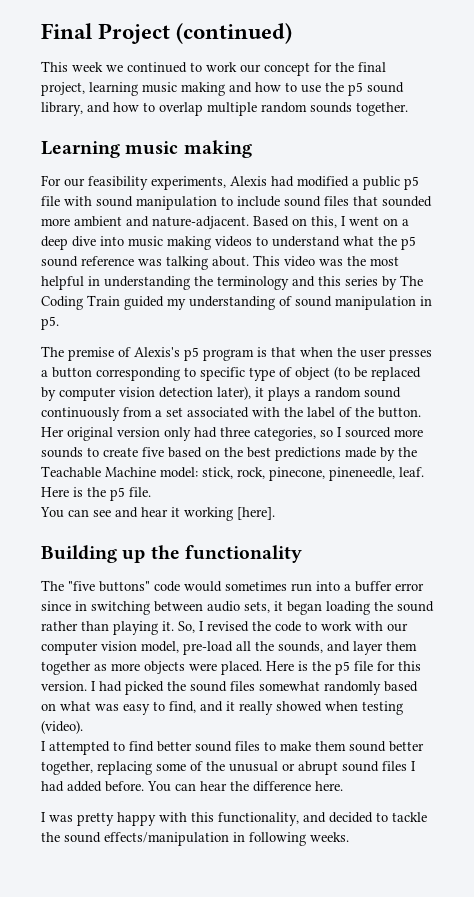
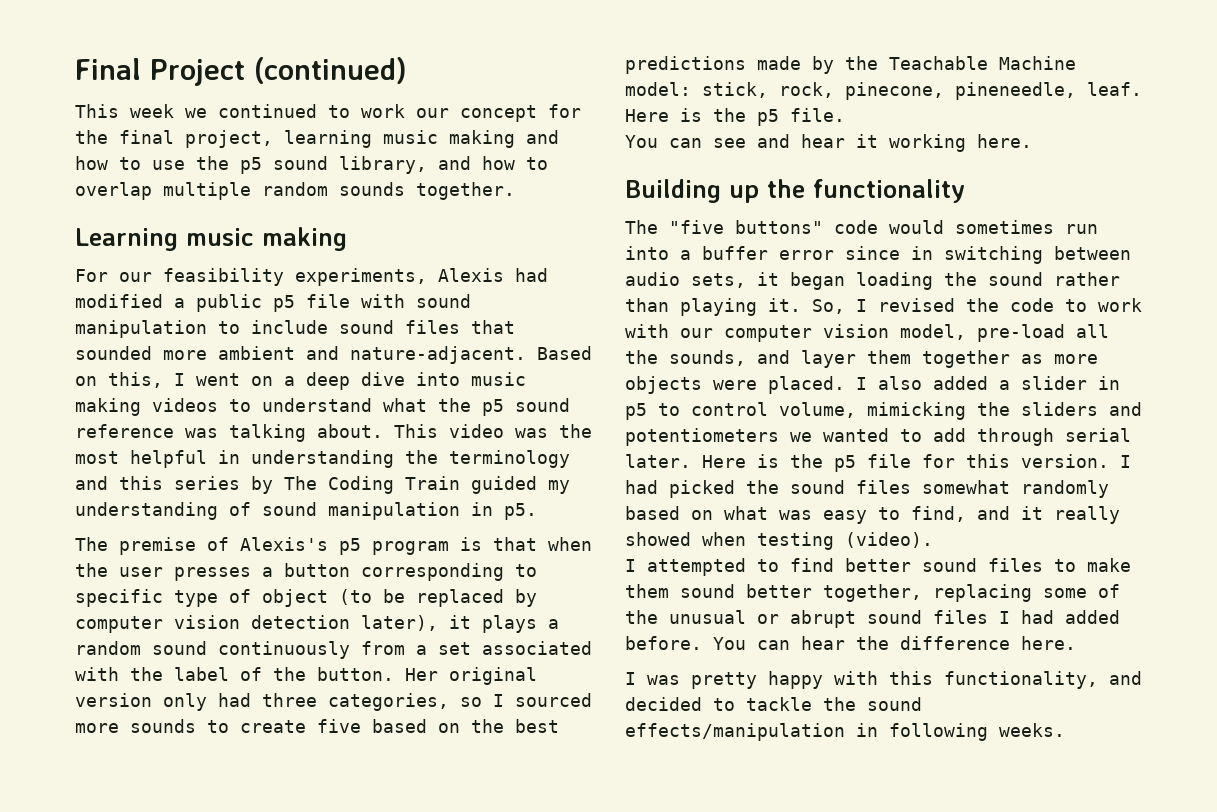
[237,507,275,520] [here]. -> [977,134,1032,148] here.
(262, 668) none -> [856,376,1120,390] [625,402,1142,420] [625,428,1131,446] [625,454,691,468] I also added a slider in p5 to control volume, mimicking the sliders and potentiometers we wanted to add through serial later.

